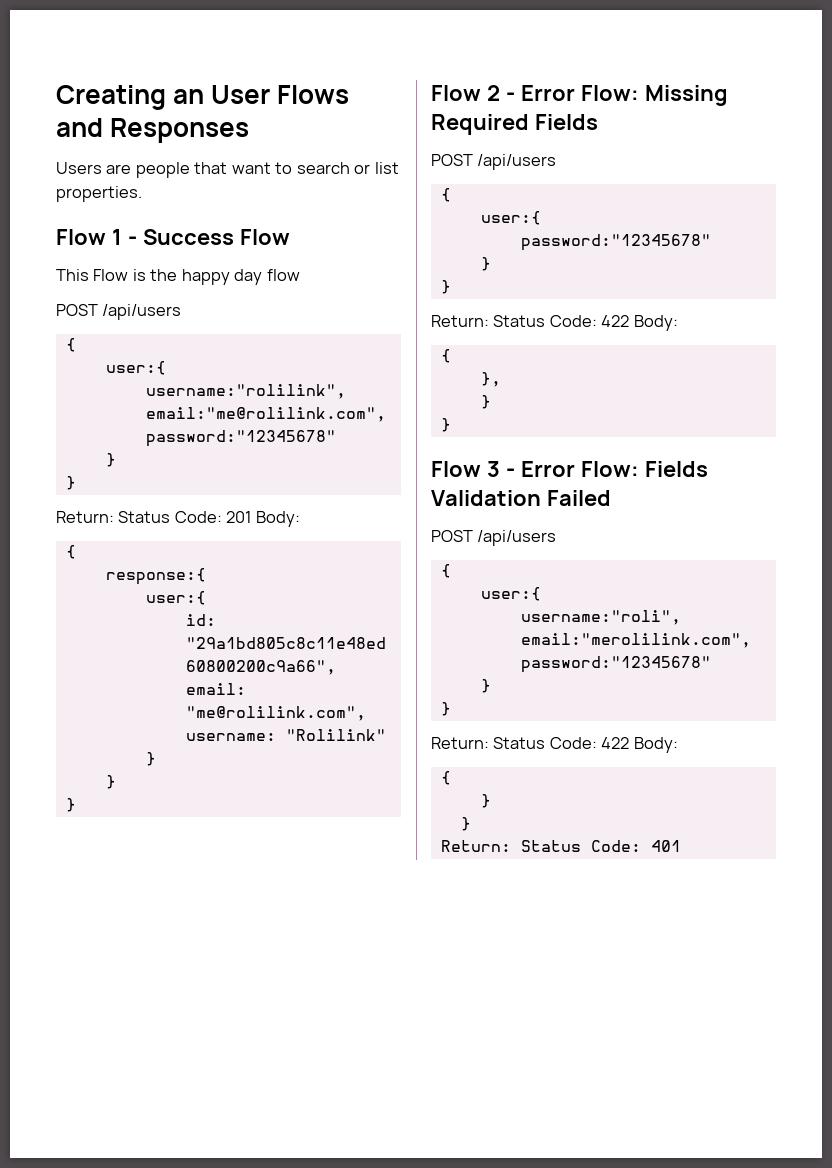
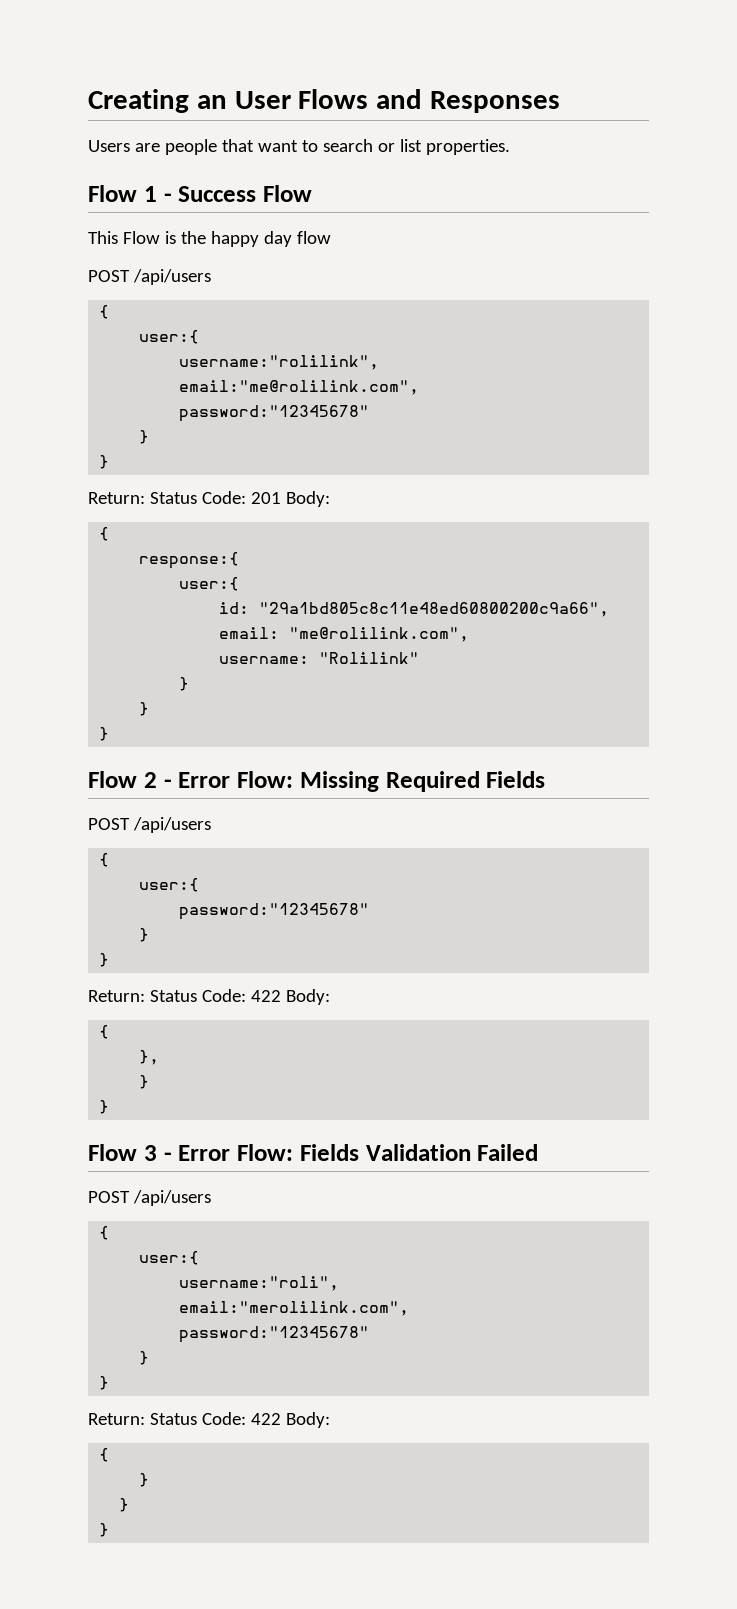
[440,840,681,852] Return: Status Code: 401 -> [99,1523,110,1537] }

